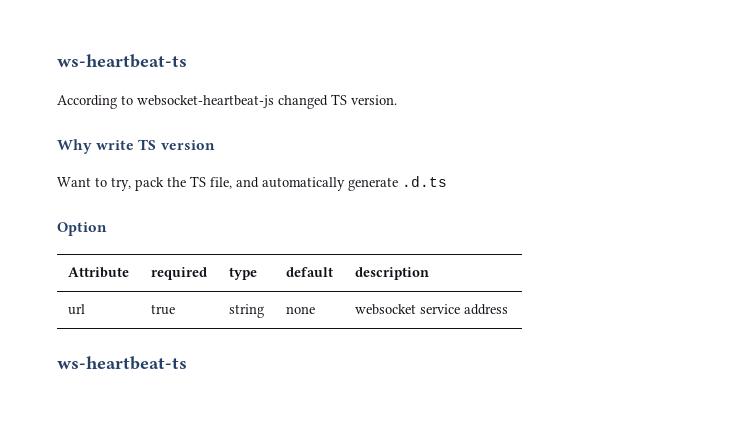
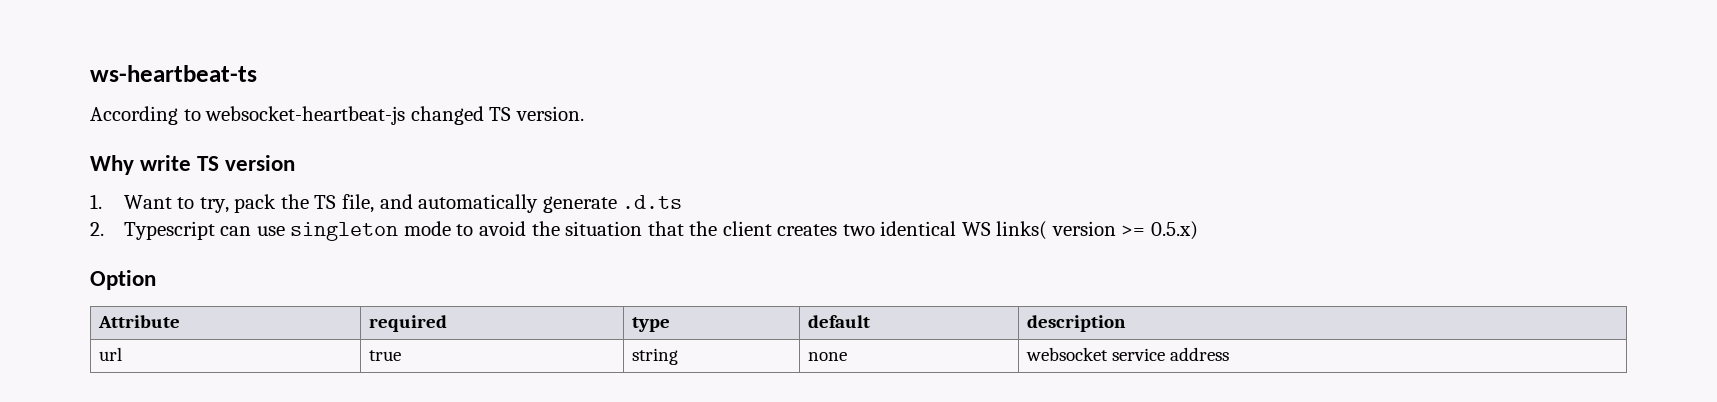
(215, 145) none -> [90,194,102,209] 1.
(447, 181) none -> [90,221,1198,241] // 2. Typescript can use singleton mode to avoid the situation that the client creates two identical WS links( version >= 0.5.x)
[57,356,187,370] // ws-heartbeat-ts -> (1229, 354) none

